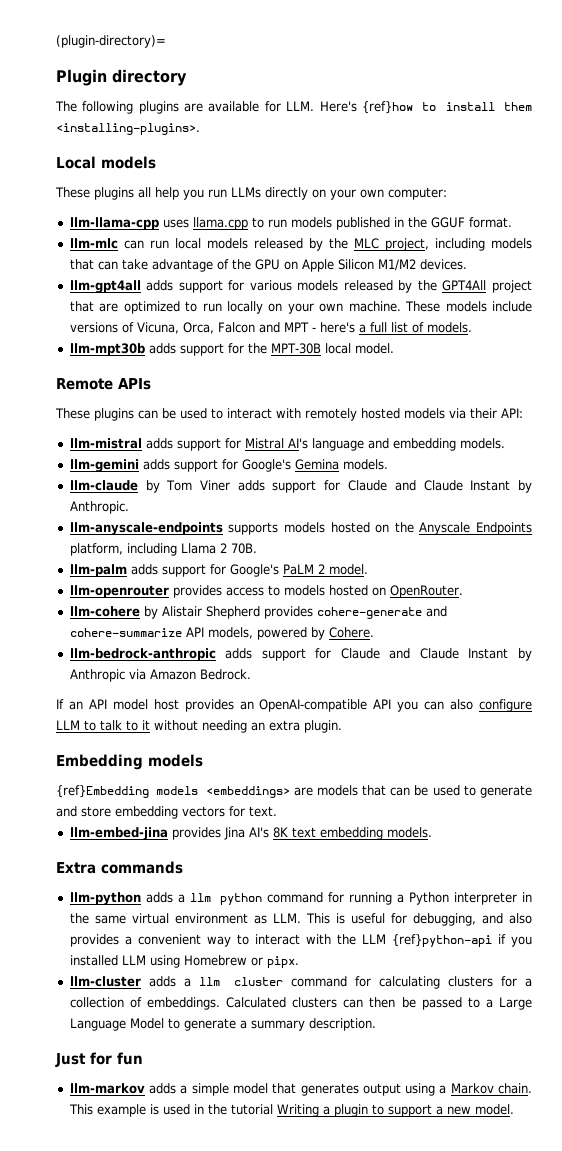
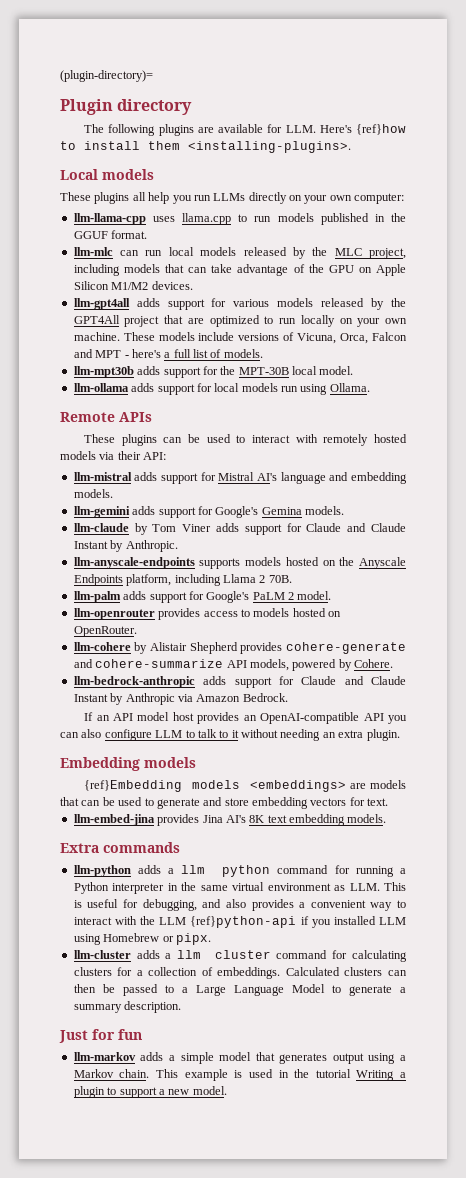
(394, 348) none -> [73,383,370,395] // llm-ollama adds support for local models run using Ollama.

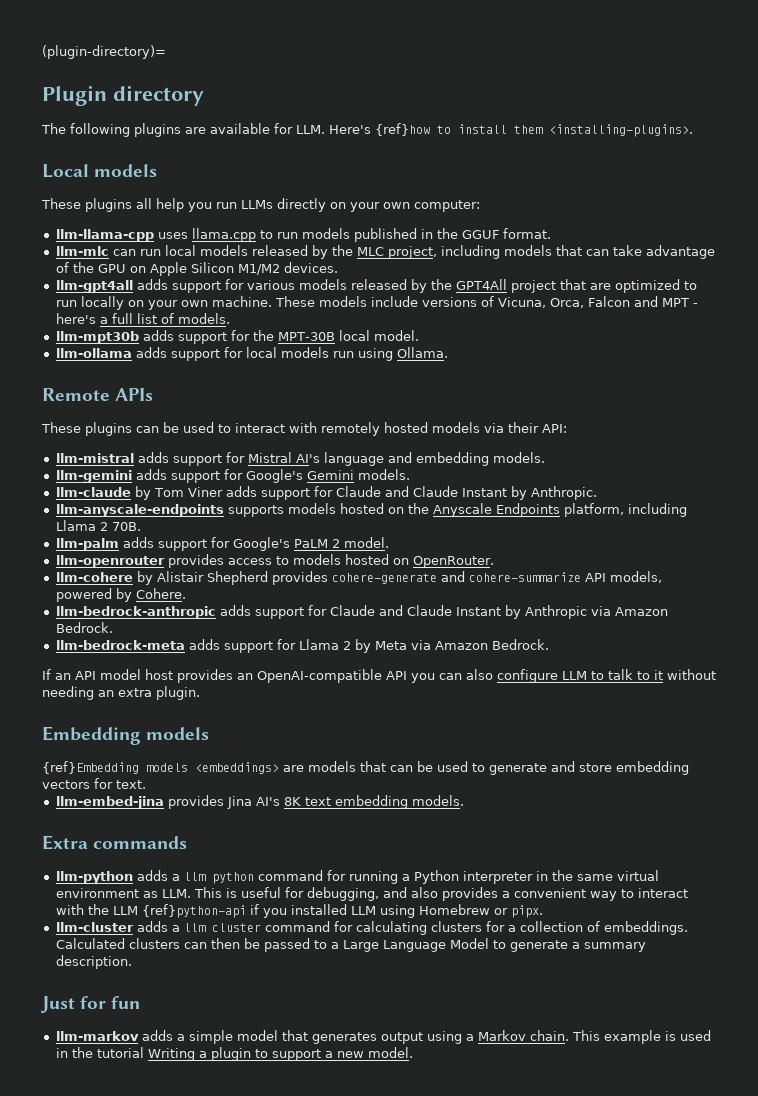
[261,507,302,515] Gemina -> [306,470,354,480] Gemini
(288, 697) none -> [55,639,549,653] // llm-bedrock-meta adds support for Llama 2 by Meta via Amazon Bedrock.

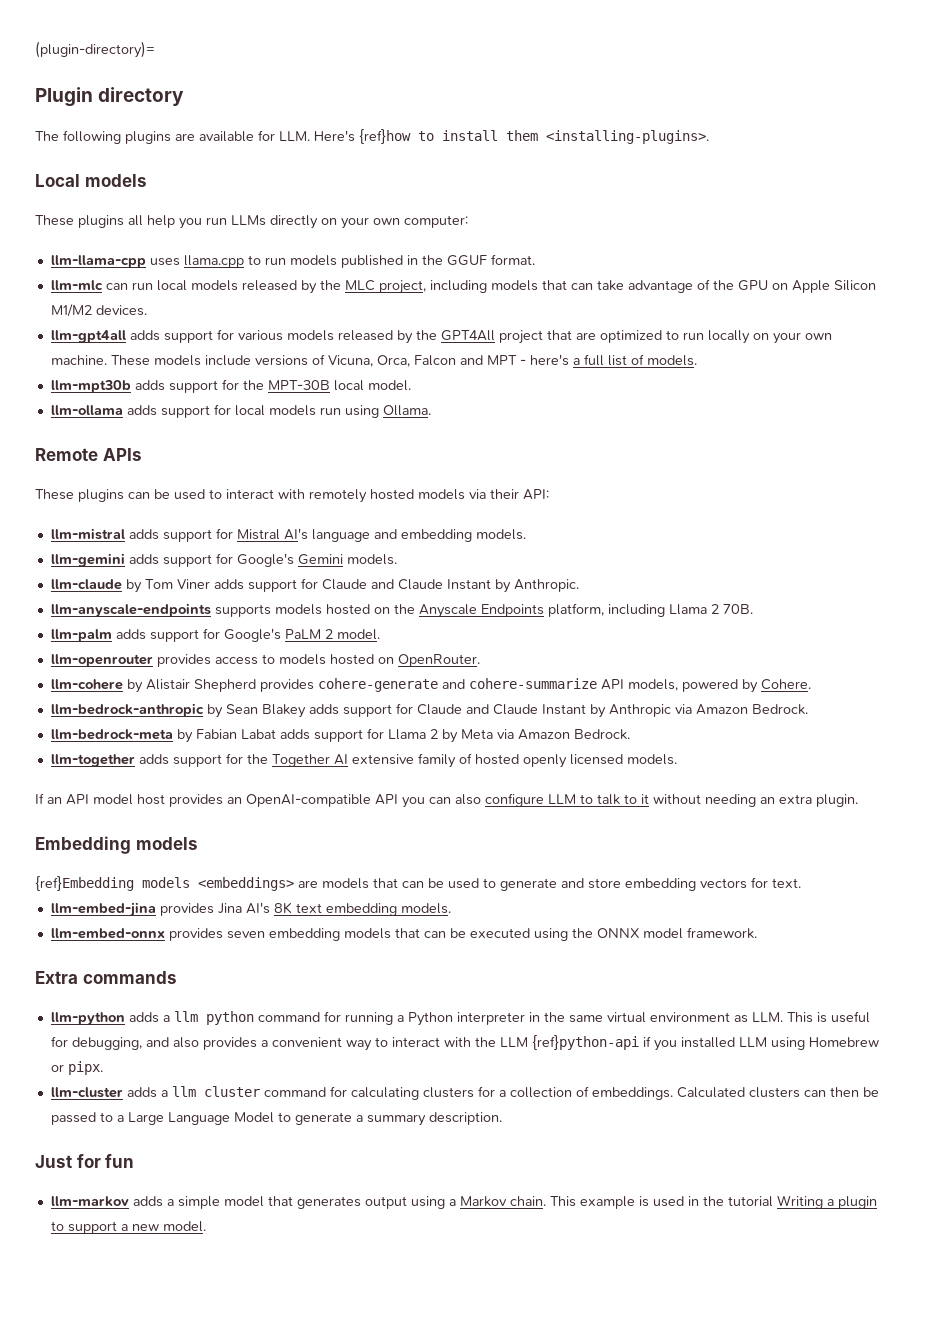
(216, 612) none -> [206,704,306,718] by Sean Blakey
(185, 645) none -> [176,729,276,743] by Fabian Labat
(549, 644) none -> [50,753,677,768] // llm-together adds support for the Together AI extensive family of hosted openly licensed models.
(464, 800) none -> [50,927,757,941] // llm-embed-onnx provides seven embedding models that can be executed using the ONNX model framework.

